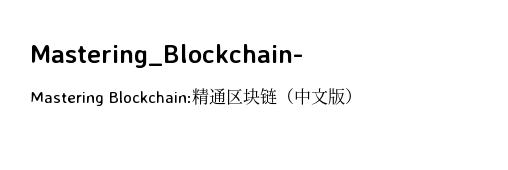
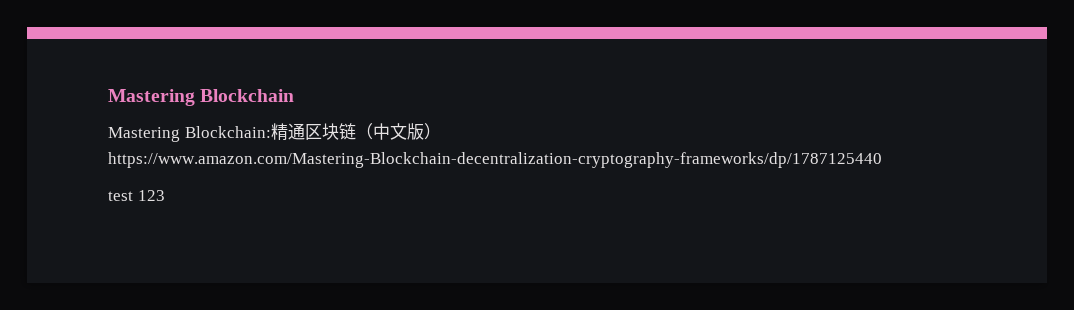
[30,44,303,68] Mastering_Blockchain- -> [108,89,295,106] Mastering Blockchain
(362, 96) none -> [108,152,882,168] [108,190,165,201] https://www.amazon.com/Mastering-Blockchain-decentralization-cryptography-frameworks/dp/1787125440 // test 123

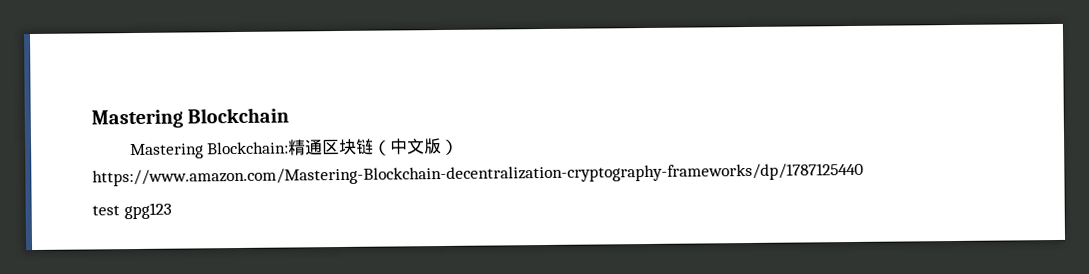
[137,190,165,201] 123 -> [123,202,172,220] gpg123

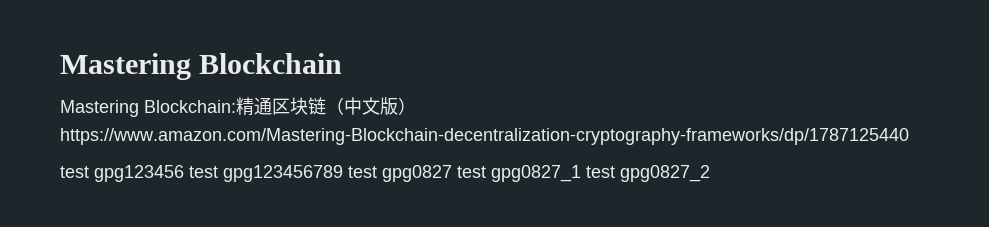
[123,202,172,220] gpg123 -> [94,165,710,182] gpg123456 test gpg123456789 test gpg0827 test gpg0827_1 test gpg0827_2

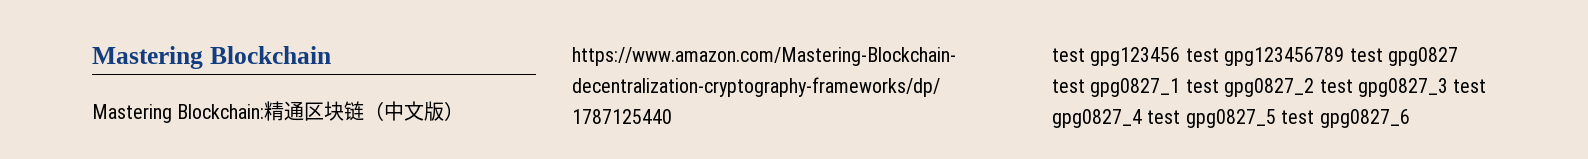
(710, 173) none -> [1319,78,1487,97] [1052,109,1410,128] test gpg0827_3 test gpg0827_4 test gpg0827_5 test gpg0827_6

